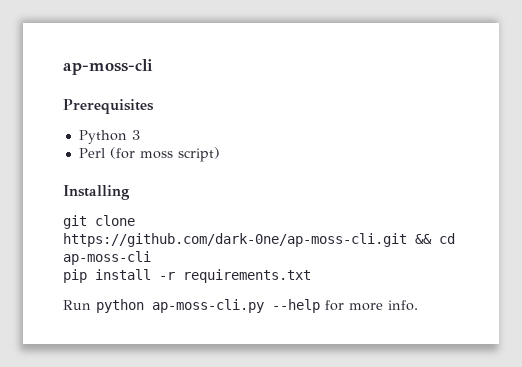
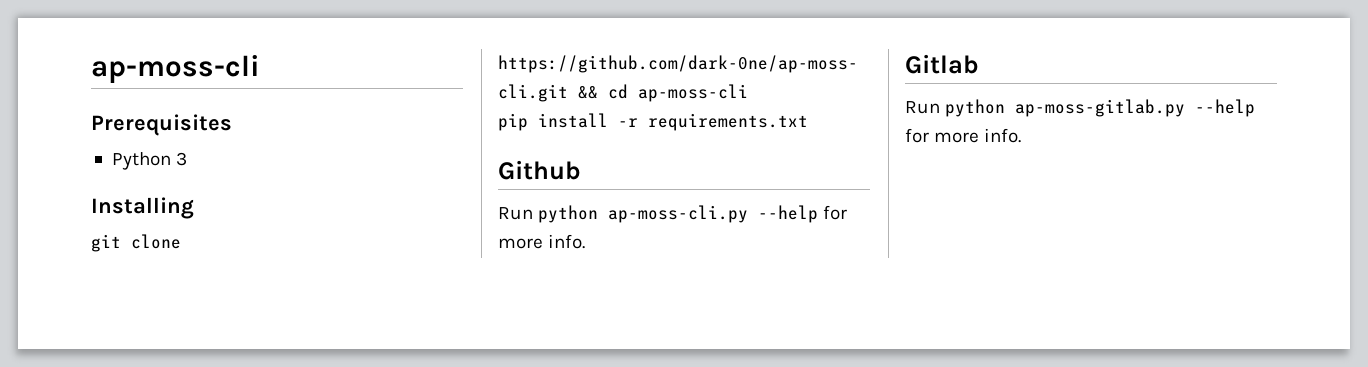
[78,147,220,162] // Perl (for moss script) -> (188, 159) none
(311, 276) none -> [498,160,581,180] // Github
(418, 305) none -> [905,54,979,74] [905,99,1256,117] [905,128,1022,143] // Gitlab // Run python ap-moss-gitlab.py --help for more info.

